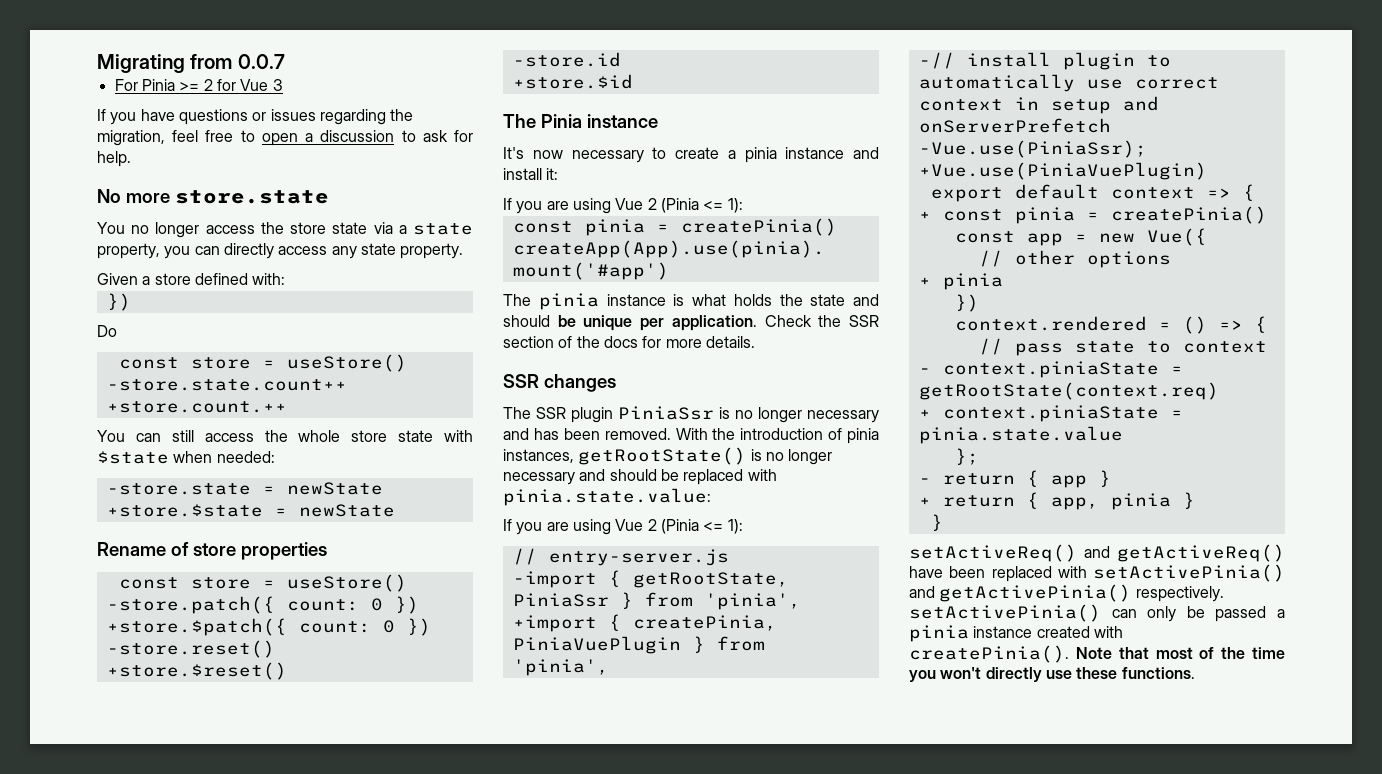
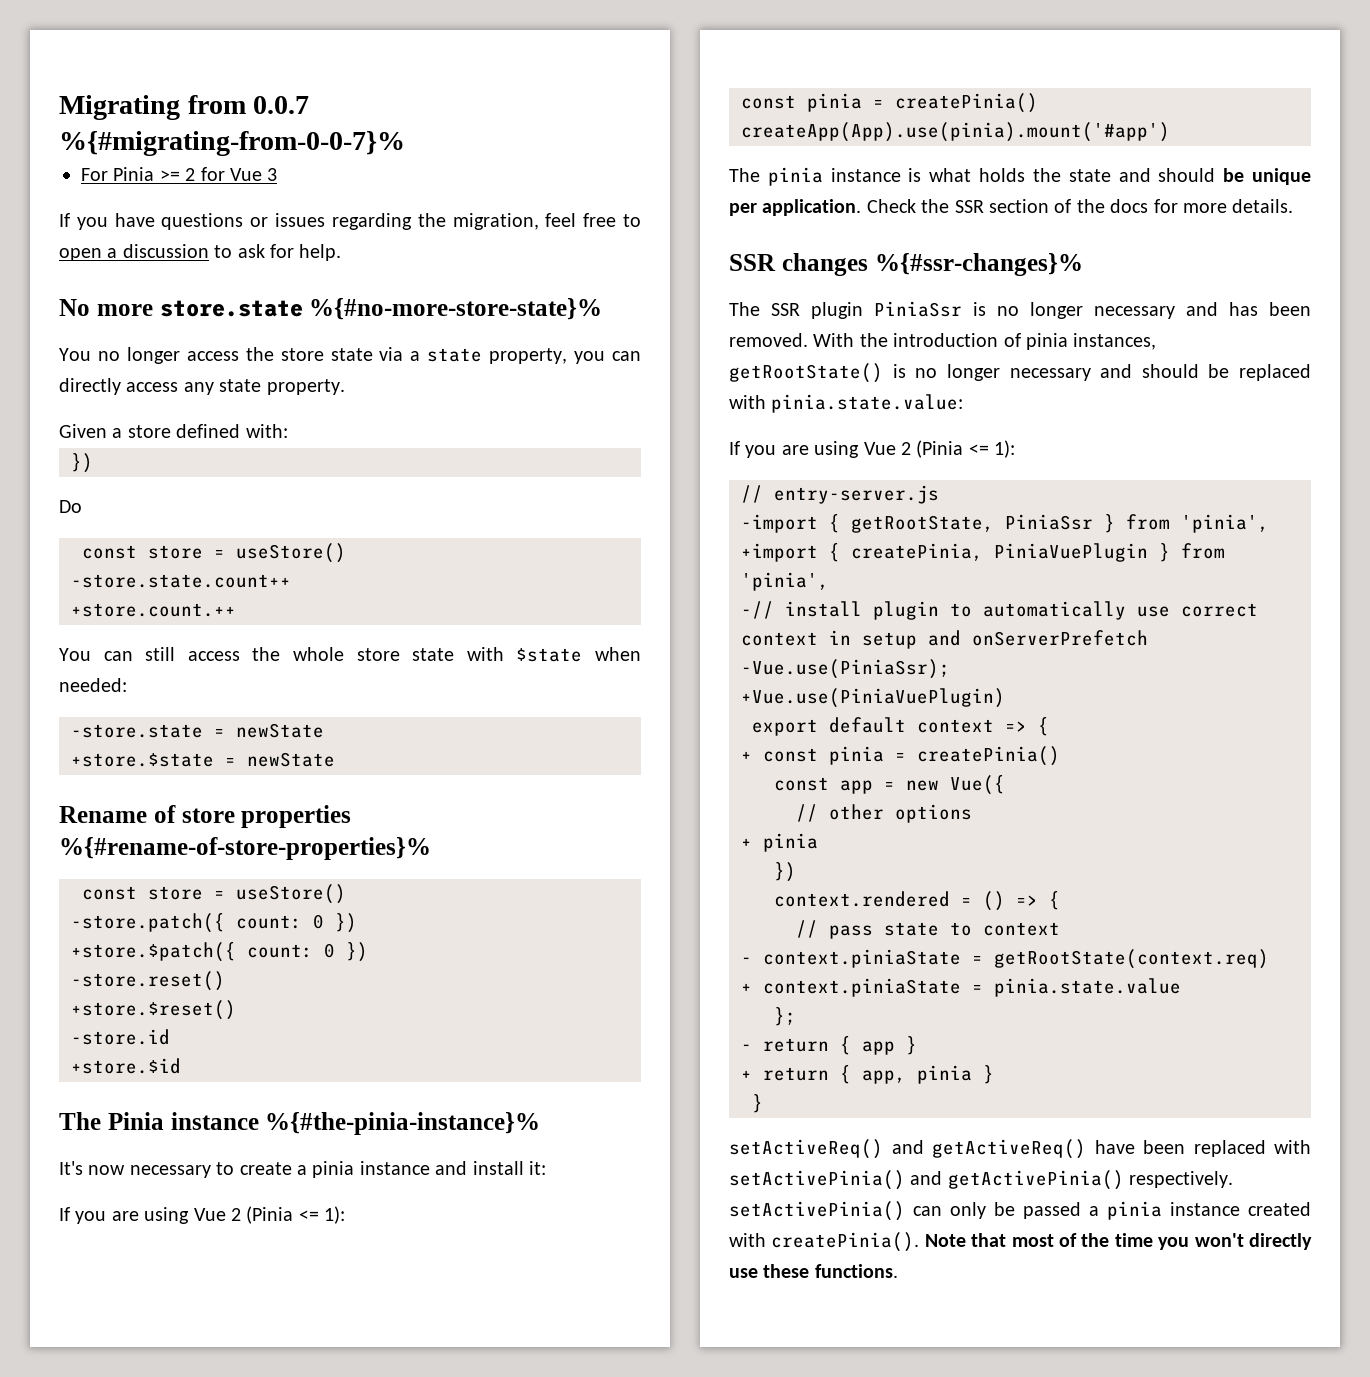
(285, 61) none -> [59,131,405,156] %{#migrating-from-0-0-7}%
(329, 197) none -> [309,298,603,320] %{#no-more-store-state}%
(327, 551) none -> [59,837,431,860] %{#rename-of-store-properties}%
(658, 121) none -> [265,1112,541,1135] %{#the-pinia-instance}%
(616, 383) none -> [874,253,1083,276] %{#ssr-changes}%

